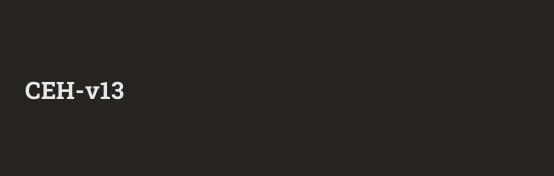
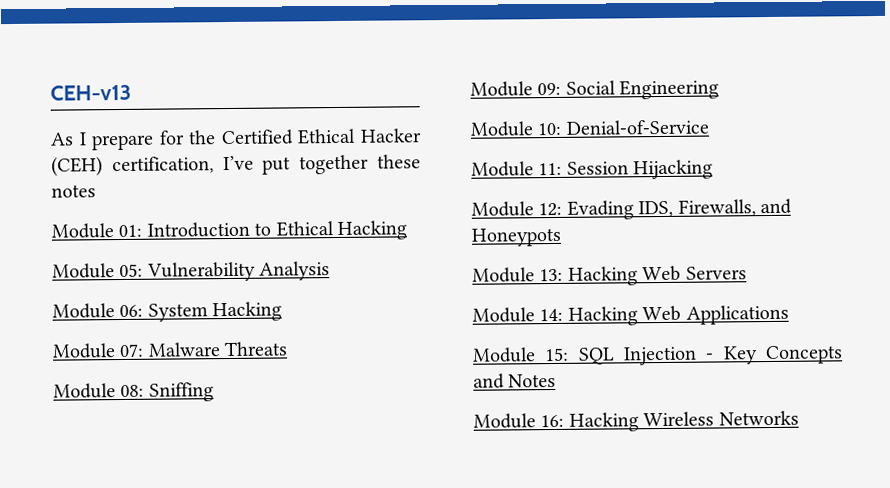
(124, 90) none -> [50,128,422,151] [51,154,422,177] [51,184,96,198] [51,220,407,240] [52,261,331,282] [52,301,283,322] [52,341,289,359] [53,382,214,402] [470,79,720,100] [470,119,709,137] [471,159,714,180] [471,198,792,220] [471,227,562,247] [472,265,747,286] [472,304,789,326] [472,345,843,366] [473,373,557,389] [473,410,799,432] // As I prepare for the Certified Ethical Hacker (CEH) certification, I’ve put together these notes // Module 01: Introduction to Ethical Hacking // Module 05: Vulnerability Analysis // Module 06: System Hacking // Module 07: Malware Threats // Module 08: Sniffing // Module 09: Social Engineering // Module 10: Denial-of-Service // Module 11: Session Hijacking // Module 12: Evading IDS, Firewalls, and Honeypots // Module 13: Hacking Web Servers // Module 14: Hacking Web Applications // Module 15: SQL Injection - Key Concepts and Notes // Module 16: Hacking Wireless Networks

